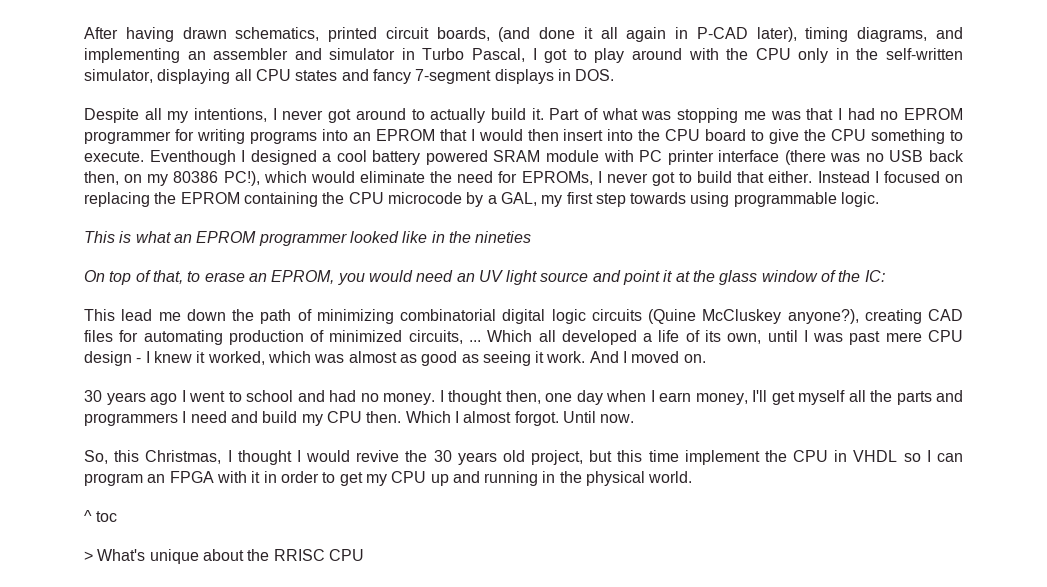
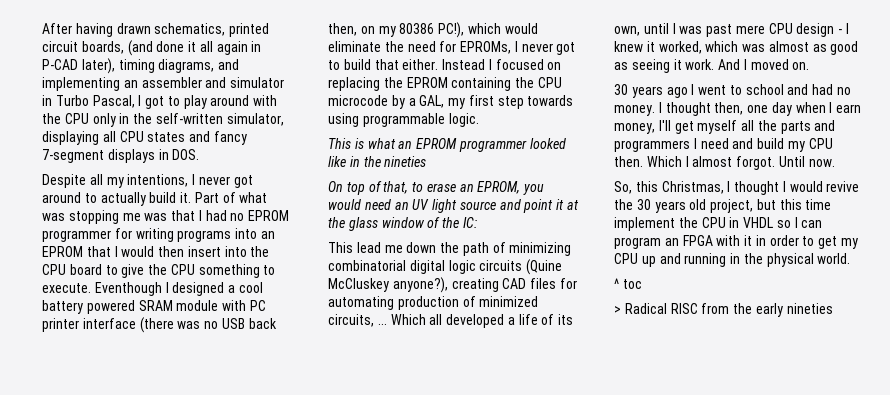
[97,549,364,564] What's unique about the RRISC CPU -> [624,303,833,317] Radical RISC from the early nineties

